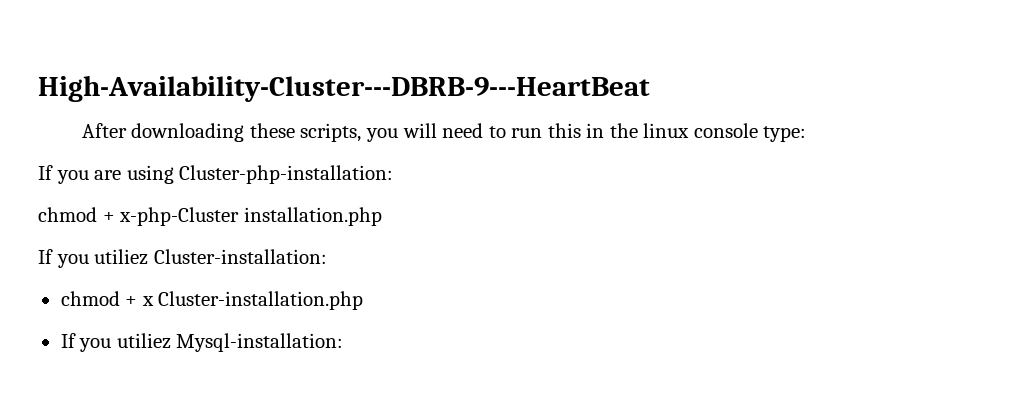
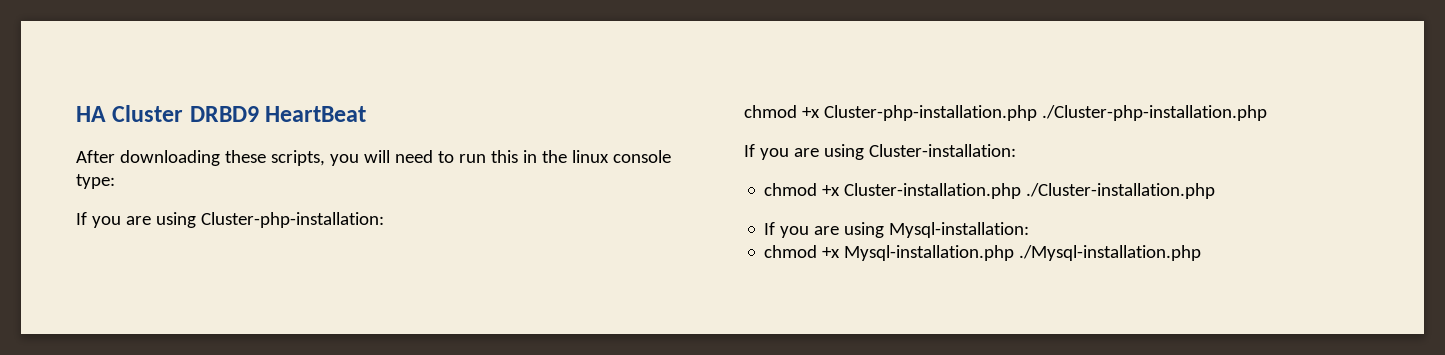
[38,75,650,102] High-Availability-Cluster---DBRB-9---HeartBeat -> [76,105,367,122] HA Cluster DRBD9 HeartBeat
[102,207,382,226] [38,249,149,268] + x-php-Cluster installation.php // If you utiliez -> [801,105,1267,121] [744,144,864,160] +x Cluster-php-installation.php ./Cluster-php-installation.php // If you are using
[125,296,154,306] + x -> [822,185,841,196] +x
[60,333,171,352] // If you utiliez -> [1026,183,1216,199] [764,222,885,238] ./Cluster-installation.php // If you are using
(344, 342) none -> [764,245,1202,261] // chmod +x Mysql-installation.php ./Mysql-installation.php

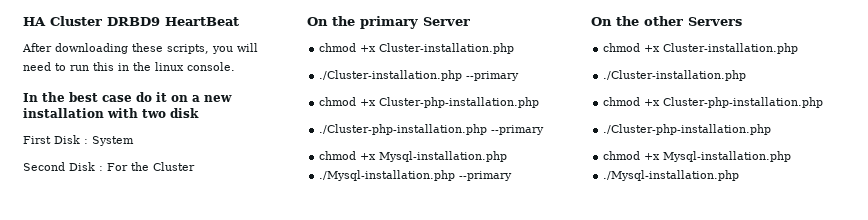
[612,150,671,163] [76,174,115,189] [76,212,384,228] [744,105,1267,121] [744,144,1016,160] [764,183,1022,199] console type: // If you are using Cluster-php-installation: // chmod +x Cluster-php-installation.php ./Cluster-php-installation.php // If you are using Cluster-installation: // chmod +x Cluster-installation.php -> [187,62,235,71] [23,92,232,102] [23,108,199,118] [23,135,134,146] [23,162,195,171] [307,16,470,29] [319,43,515,54] [319,70,520,81] [319,97,540,108] [319,124,545,135] [319,151,508,162] [319,170,513,181] [591,16,742,26] [603,43,799,54] console. // In the best case do it on a new installation with two disk // First Disk : System // Second Disk : For the Cluster // On the primary Server // chmod +x Cluster-installation.php // ./Cluster-installation.php --primary // chmod +x Cluster-php-installation.php // ./Cluster-php-installation.php --primary // chmod +x Mysql-installation.php // ./Mysql-installation.php --primary // On the other Servers // chmod +x Cluster-installation.php //
[764,222,1030,238] [764,245,1015,261] If you are using Mysql-installation: // chmod +x Mysql-installation.php -> [603,97,824,108] [603,124,772,135] [603,151,792,162] chmod +x Cluster-php-installation.php // ./Cluster-php-installation.php // chmod +x Mysql-installation.php //

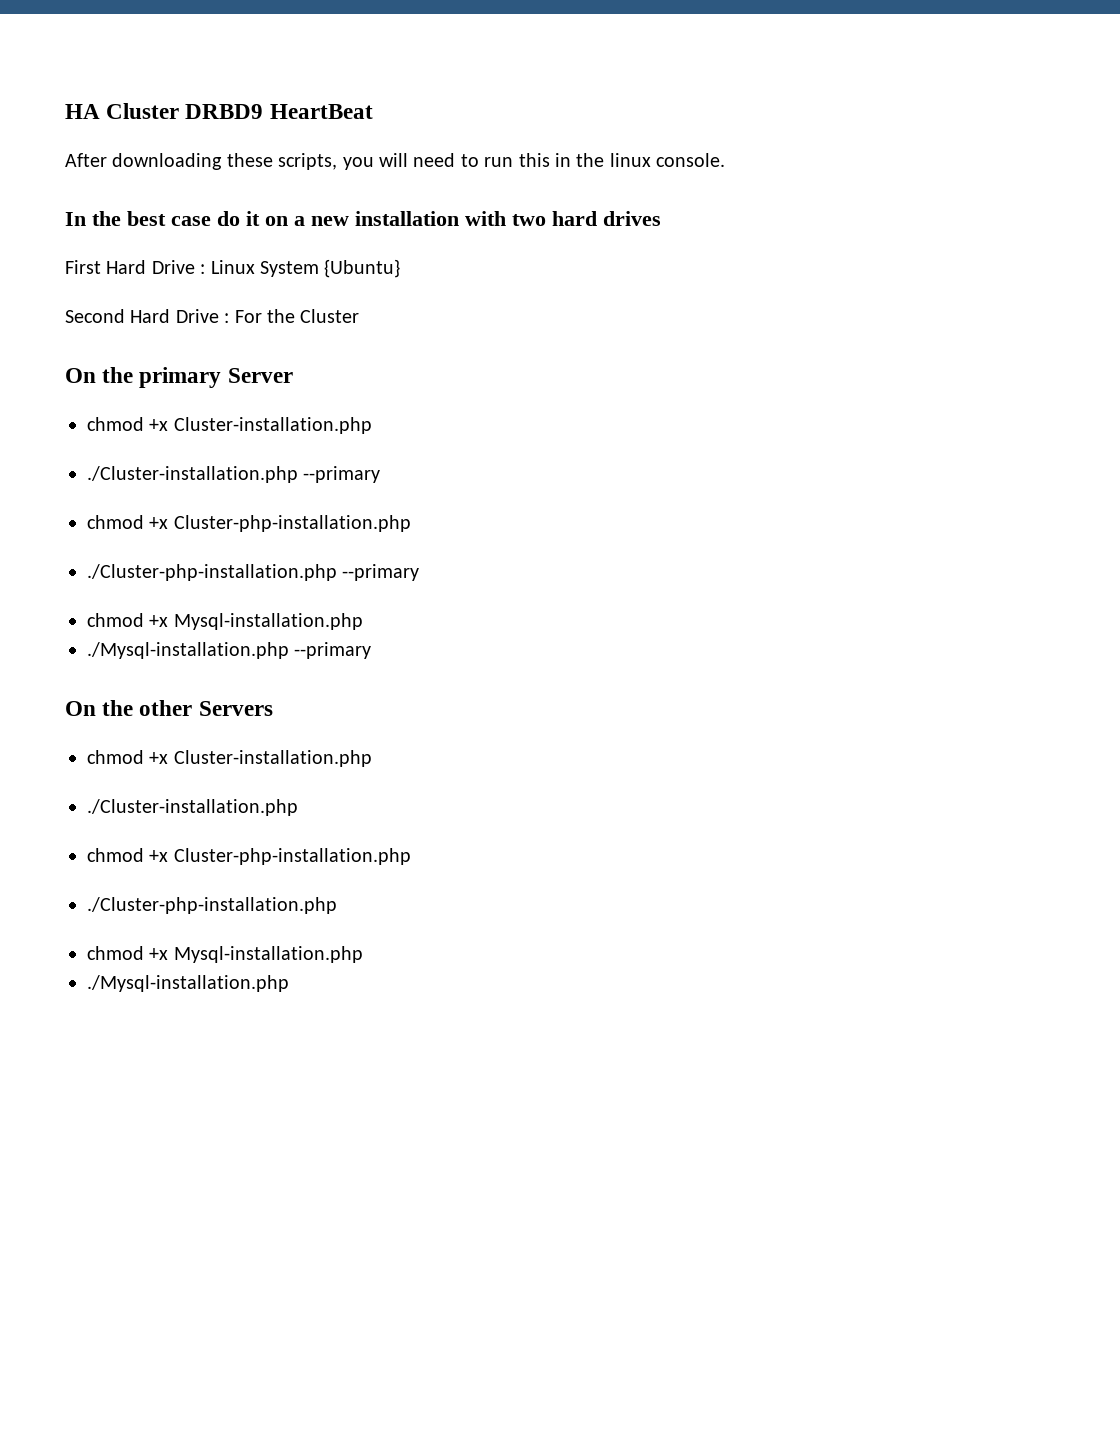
[170,108,199,118] disk -> [552,211,661,226] hard drives
[54,135,88,144] Disk : -> [106,260,255,274] Hard Drive : Linux
(134, 141) none -> [324,259,401,278] {Ubuntu}
[69,162,95,171] Disk -> [130,309,219,323] Hard Drive

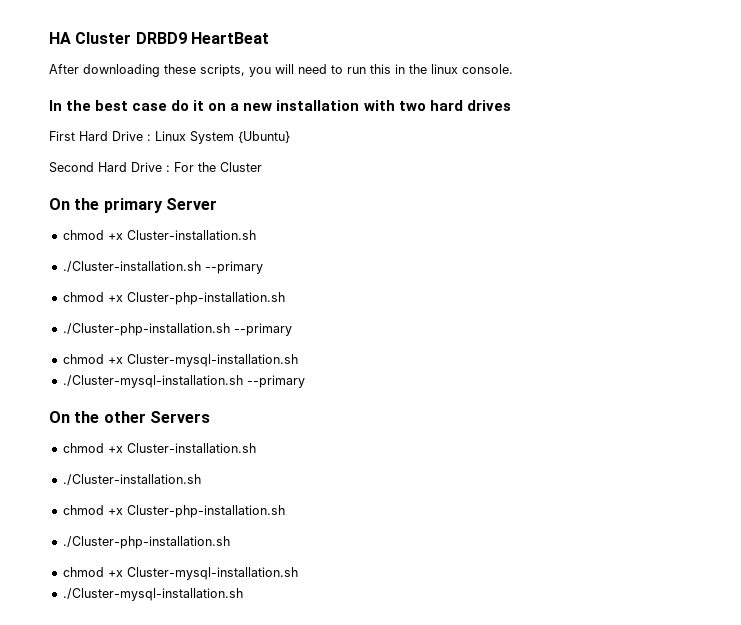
[173,417,372,434] [87,466,381,483] [87,515,411,532] [87,564,420,581] [87,613,363,630] [87,642,289,659] Cluster-installation.php // ./Cluster-installation.php --primary // chmod +x Cluster-php-installation.php // ./Cluster-php-installation.php --primary // chmod +x Mysql-installation.php // ./Mysql-installation.php -> [126,230,256,240] [62,261,263,274] [62,292,285,305] [62,323,292,336] [62,354,298,367] [62,375,243,388] Cluster-installation.sh // ./Cluster-installation.sh --primary // chmod +x Cluster-php-installation.sh // ./Cluster-php-installation.sh --primary // chmod +x Cluster-mysql-installation.sh // ./Cluster-mysql-installation.sh
[173,750,372,767] [87,799,298,816] [87,848,411,865] [87,897,337,914] [87,946,363,963] [87,975,289,992] Cluster-installation.php // ./Cluster-installation.php // chmod +x Cluster-php-installation.php // ./Cluster-php-installation.php // chmod +x Mysql-installation.php // ./Mysql-installation.php -> [126,443,256,453] [62,474,201,485] [62,505,285,518] [62,536,230,549] [62,567,298,580] [62,588,243,601] Cluster-installation.sh // ./Cluster-installation.sh // chmod +x Cluster-php-installation.sh // ./Cluster-php-installation.sh // chmod +x Cluster-mysql-installation.sh // ./Cluster-mysql-installation.sh

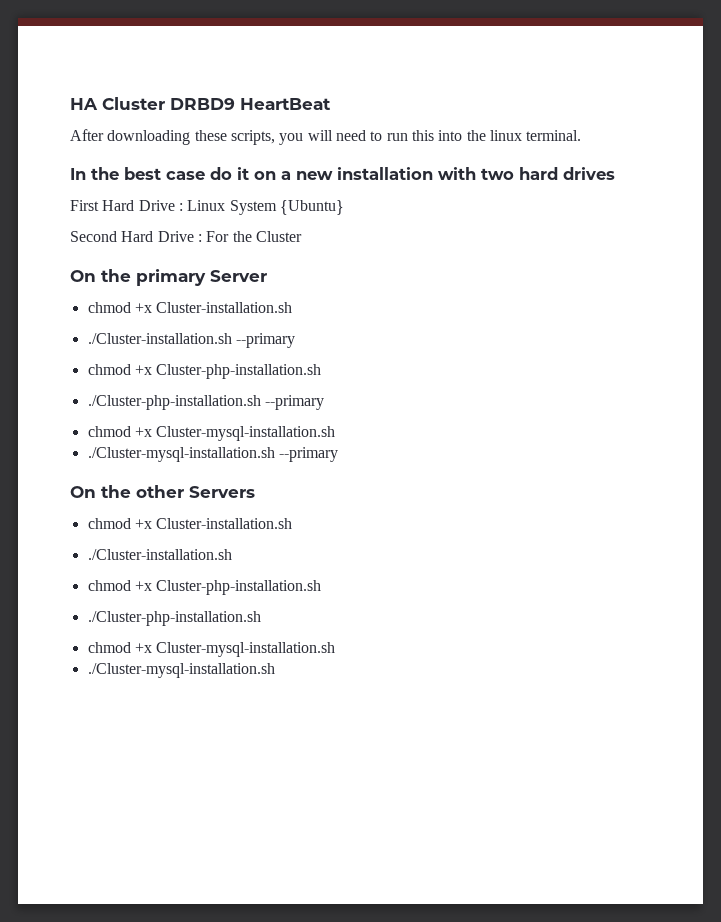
[395,64,405,74] in -> [438,130,463,141] into
[462,64,513,74] console. -> [526,130,582,141] terminal.

